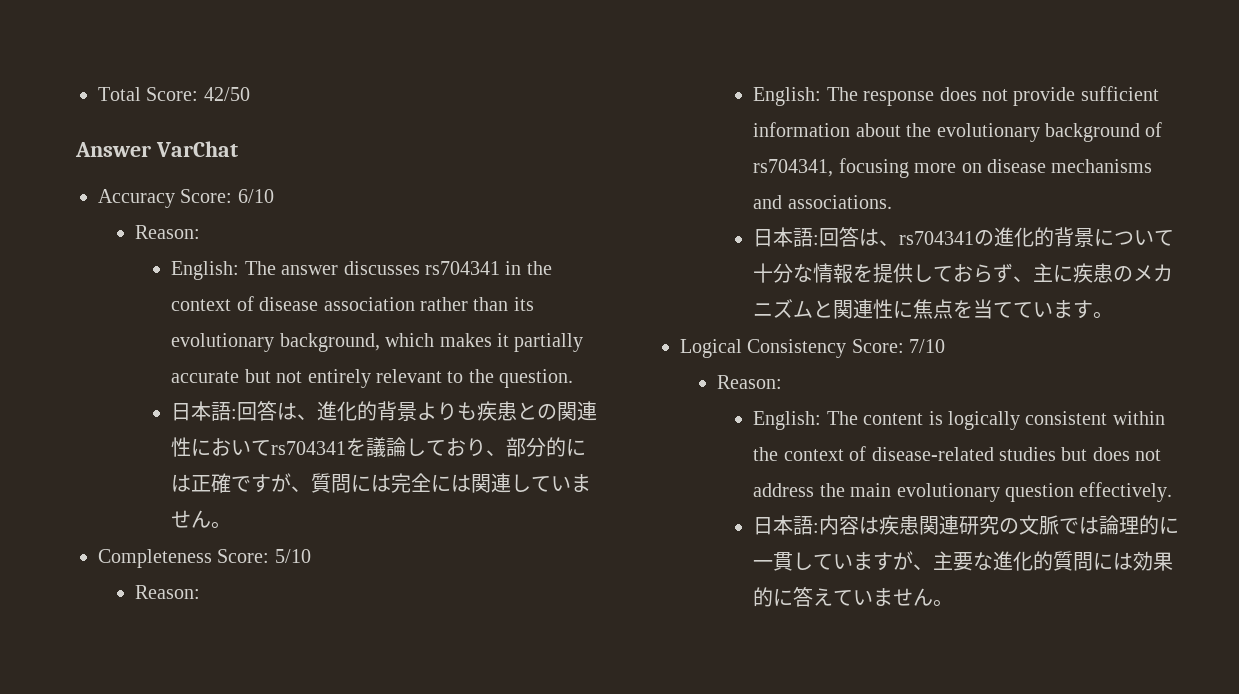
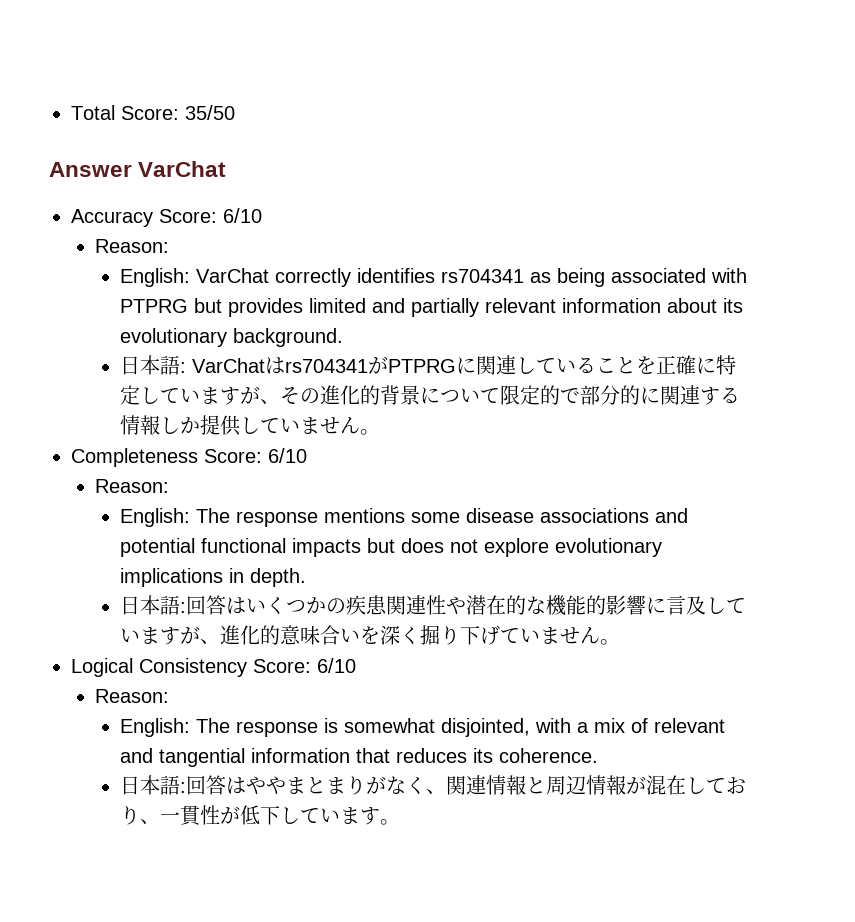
[203,87,250,101] 42/50 -> [185,105,235,120] 35/50
[244,261,552,275] [171,296,534,311] [171,333,584,352] [171,369,574,388] [171,401,598,421] [171,437,587,457] [171,473,512,493] The answer discusses rs704341 in the context of disease association rather than its evolutionary background, which makes it partially accurate but not entirely relevant to the question. // 日本語:回答は、進化的背景よりも疾患との関連性においてrs704341を議論しており、部分的には正確ですが、質問には完全には関連 -> [195,268,747,287] [119,298,743,317] [119,328,343,347] [119,355,736,375] [119,385,740,405] [119,415,241,436] VarChat correctly identifies rs704341 as being associated with PTPRG but provides limited and partially relevant information about its evolutionary background. // 日本語: VarChatはrs704341がPTPRGに関連していることを正確に特定していますが、その進化的背景について限定的で部分的に関連する情報しか提供
[274,549,311,563] [134,585,200,599] [753,86,1159,106] [753,122,1163,142] [753,158,1153,178] [753,195,892,209] [753,227,1175,247] [753,263,1174,284] [753,299,1114,319] [680,339,946,358] [716,375,782,389] [753,411,1165,430] [753,446,1162,461] [753,482,1173,502] [753,515,1180,535] [753,551,1174,571] [753,587,934,607] 5/10 // Reason: // English: The response does not provide sufficient information about the evolutionary background of rs704341, focusing more on disease mechanisms and associations. // 日本語:回答は、rs704341の進化的背景について十分な情報を提供しておらず、主に疾患のメカニズムと関連性に焦点を当てています。 // Logical Consistency Score: 7/10 // Reason: // English: The content is logically consistent within the context of disease-related studies but does not address the main evolutionary question effectively. // 日本語:内容は疾患関連研究の文脈では論理的に一貫していますが、主要な進化的質問には効果的に答えていません -> [268,448,307,463] [95,479,170,493] [119,508,688,527] [119,538,662,557] [119,568,306,587] [119,595,746,616] [119,625,620,645] [71,658,356,677] [95,689,170,703] [119,718,725,737] [119,748,598,767] [119,775,746,795] [119,805,380,826] 6/10 // Reason: // English: The response mentions some disease associations and potential functional impacts but does not explore evolutionary implications in depth. // 日本語:回答はいくつかの疾患関連性や潜在的な機能的影響に言及していますが、進化的意味合いを深く掘り下げていません。 // Logical Consistency Score: 6/10 // Reason: // English: The response is somewhat disjointed, with a mix of relevant and tangential information that reduces its coherence. // 日本語:回答はややまとまりがなく、関連情報と周辺情報が混在しており、一貫性が低下しています

